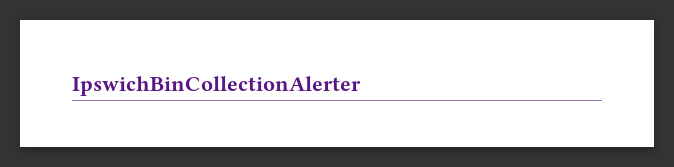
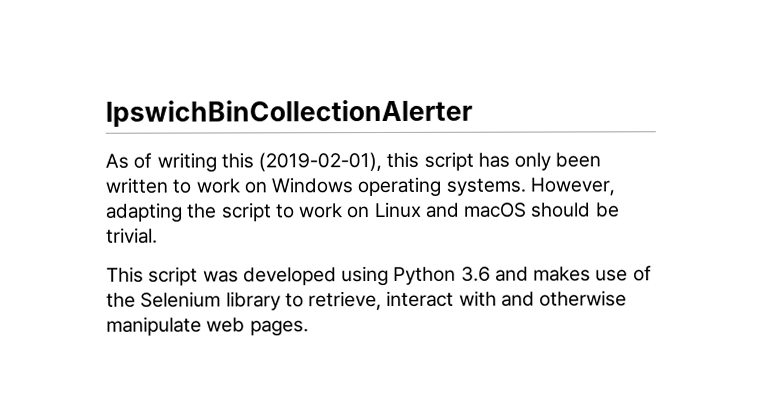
(361, 86) none -> [105,151,602,173] [105,176,615,198] [106,201,620,223] [106,227,158,244] [106,265,652,287] [106,290,628,311] [106,316,309,337] // As of writing this (2019-02-01), this script has only been written to work on Windows operating systems. However, adapting the script to work on Linux and macOS should be trivial. // This script was developed using Python 3.6 and makes use of the Selenium library to retrieve, interact with and otherwise manipulate web pages.

